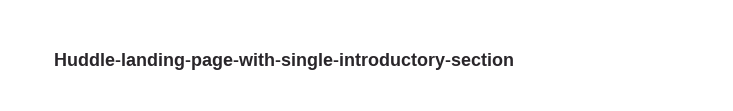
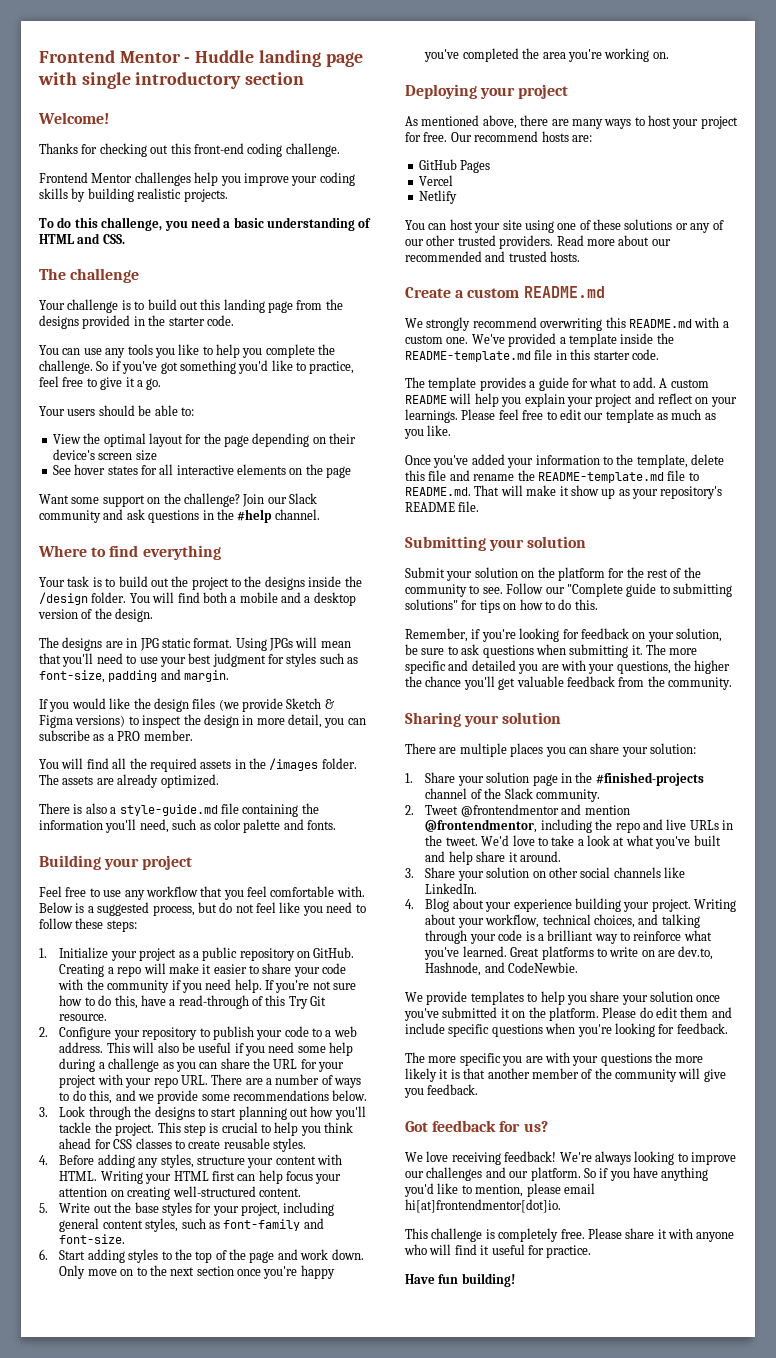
[54,53,514,70] Huddle-landing-page-with-single-introductory-section -> [39,50,363,67] [38,72,305,89] [38,112,109,124] [39,143,340,157] [39,172,355,186] [39,188,228,202] [39,217,372,231] [39,233,125,244] [39,268,140,283] [39,299,343,313] [39,315,234,329] [39,344,336,358] [39,360,355,374] [39,376,162,390] [39,405,194,416] [52,433,357,447] [52,449,157,461] [52,464,352,478] [39,493,317,507] [39,509,320,523] [38,545,221,560] [39,576,362,590] [39,592,356,606] [38,608,154,622] [39,637,351,651] [39,653,359,667] [39,669,230,683] [39,698,334,712] [39,714,366,728] [39,730,193,741] [39,758,357,772] [39,774,219,788] [39,803,319,817] [39,819,336,833] [39,855,193,870] [39,886,365,900] [39,902,366,916] [39,918,137,932] [39,947,355,961] [59,963,347,977] [58,979,357,993] [59,995,327,1009] [59,1014,108,1021] [39,1026,357,1040] [59,1042,354,1056] [59,1058,345,1072] [59,1074,362,1088] [59,1090,368,1104] [39,1106,366,1120] [59,1122,354,1136] [59,1138,307,1152] [39,1154,343,1168] [59,1170,342,1184] [59,1186,301,1200] [39,1202,335,1216] [59,1218,324,1232] [59,1234,126,1244] [39,1249,364,1263] [59,1265,335,1279] [424,48,669,62] [405,84,569,99] [405,115,738,129] [405,131,592,142] [418,159,491,173] [418,175,453,186] [418,190,457,204] [405,219,724,233] [405,235,671,249] [405,251,581,262] [405,286,605,298] [405,317,729,331] [405,333,674,347] [405,349,659,362] [405,377,709,391] [405,393,737,407] [405,409,716,423] [404,425,452,439] [405,454,724,468] [405,470,699,483] [405,485,723,499] [405,501,480,512] [405,536,587,551] [405,567,701,581] [405,583,732,597] [405,599,598,613] [405,628,722,642] [405,644,698,658] [405,660,731,674] [405,676,732,690] [405,712,562,727] [405,743,696,757] [405,772,704,786] [425,788,600,802] [405,804,630,817] [425,819,734,833] [425,835,721,849] [425,851,561,865] [405,867,686,881] [425,883,478,894] [405,898,737,912] [425,914,700,928] [425,930,712,944] [424,946,714,960] [425,962,579,976] [405,991,721,1005] [404,1007,732,1021] [405,1023,728,1037] [405,1052,704,1066] [405,1068,726,1082] [404,1084,479,1098] [405,1120,548,1132] [405,1151,736,1165] [405,1167,709,1181] [404,1183,595,1197] [405,1199,561,1213] [405,1228,735,1242] [404,1244,592,1258] [405,1273,515,1287] Frontend Mentor - Huddle landing page with single introductory section // Welcome! // Thanks for checking out this front-end coding challenge. // Frontend Mentor challenges help you improve your coding skills by building realistic projects. // To do this challenge, you need a basic understanding of HTML and CSS. // The challenge // Your challenge is to build out this landing page from the designs provided in the starter code. // You can use any tools you like to help you complete the challenge. So if you've got something you'd like to practice, feel free to give it a go. // Your users should be able to: // View the optimal layout for the page depending on their device's screen size // See hover states for all interactive elements on the page // Want some support on the challenge? Join our Slack community and ask questions in the #help channel. // Where to find everything // Your task is to build out the project to the designs inside the /design folder. You will find both a mobile and a desktop version of the design. // The designs are in JPG static format. Using JPGs will mean that you'll need to use your best judgment for styles such as font-size, padding and margin. // If you would like the design files (we provide Sketch & Figma versions) to inspect the design in more detail, you can subscribe as a PRO member. // You will find all the required assets in the /images folder. The assets are already optimized. // There is also a style-guide.md file containing the information you'll need, such as color palette and fonts. // Building your project // Feel free to use any workflow that you feel comfortable with. Below is a suggested process, but do not feel like you need to follow these steps: // 1. Initialize your project as a public repository on GitHub. Creating a repo will make it easier to share your code with the community if you need help. If you're not sure how to do this, have a read-through of this Try Git resource. // 2. Configure your repository to publish your code to a web address. This will also be useful if you need some help during a challenge as you can share the URL for your project with your repo URL. There are a number of ways to do this, and we provide some recommendations below. // 3. Look through the designs to start planning out how you'll tackle the project. This step is crucial to help you think ahead for CSS classes to create reusable styles. // 4. Before adding any styles, structure your content with HTML. Writing your HTML first can help focus your attention on creating well-structured content. // 5. Write out the base styles for your project, including general content styles, such as font-family and font-size. // 6. Start adding styles to the top of the page and work down. Only move on to the next section once you're happy you've completed the area you're working on. // Deploying your project // As mentioned above, there are many ways to host your project for free. Our recommend hosts are: // GitHub Pages // Vercel // Netlify // You can host your site using one of these solutions or any of our other trusted providers. Read more about our recommended and trusted hosts. // Create a custom README.md // We strongly recommend overwriting this README.md with a custom one. We've provided a template inside the README-template.md file in this starter code. // The template provides a guide for what to add. A custom README will help you explain your project and reflect on your learnings. Please feel free to edit our template as much as you like. // Once you've added your information to the template, delete this file and rename the README-template.md file to README.md. That will make it show up as your repository's README file. // Submitting your solution // Submit your solution on the platform for the rest of the community to see. Follow our "Complete guide to submitting solutions" for tips on how to do this. // Remember, if you're looking for feedback on your solution, be sure to ask questions when submitting it. The more specific and detailed you are with your questions, the higher the chance you'll get valuable feedback from the community. // Sharing your solution // There are multiple places you can share your solution: // 1. Share your solution page in the #finished-projects channel of the Slack community. // 2. Tweet @frontendmentor and mention @frontendmentor, including the repo and live URLs in the tweet. We'd love to take a look at what you've built and help share it around. // 3. Share your solution on other social channels like LinkedIn. // 4. Blog about your experience building your project. Writing about your workflow, technical choices, and talking through your code is a brilliant way to reinforce what you've learned. Great platforms to write on are dev.to, Hashnode, and CodeNewbie. // We provide templates to help you share your solution once you've submitted it on the platform. Please do edit them and include specific questions when you're looking for feedback. // The more specific you are with your questions the more likely it is that another member of the community will give you feedback. // Got feedback for us? // We love receiving feedback! We're always looking to improve our challenges and our platform. So if you have anything you'd like to mention, please email hi[at]frontendmentor[dot]io. // This challenge is completely free. Please share it with anyone who will find it useful for practice. // Have fun building!

